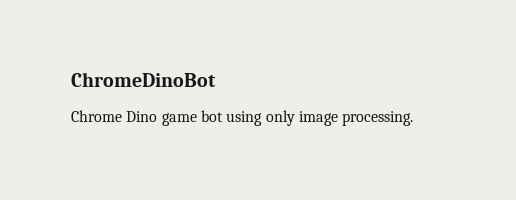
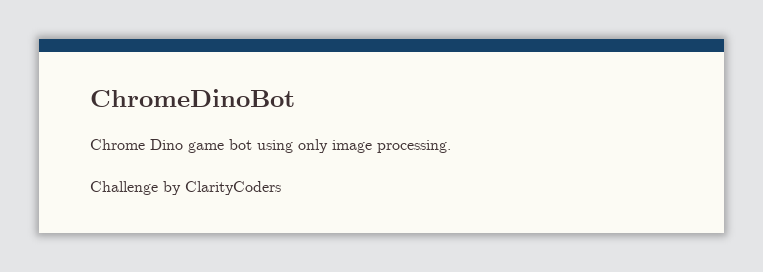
(414, 118) none -> [90,181,281,195] // Challenge by ClarityCoders

